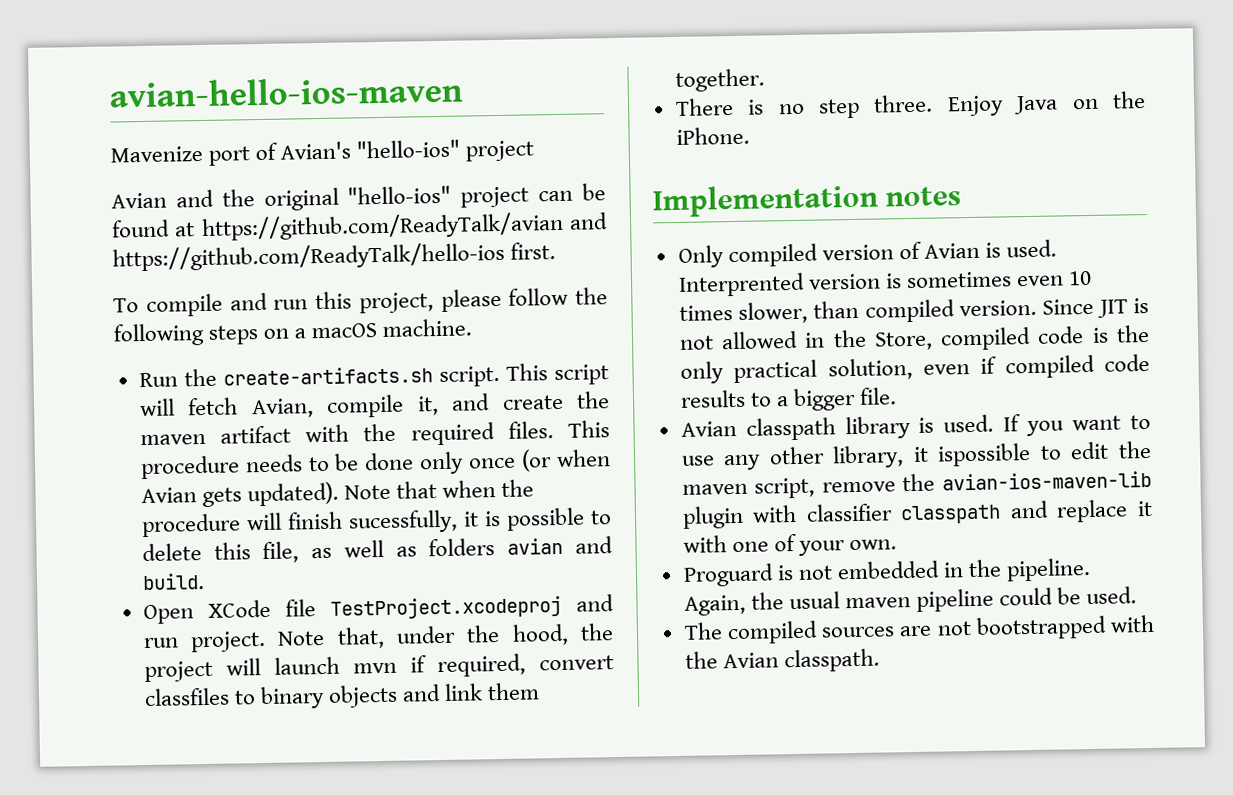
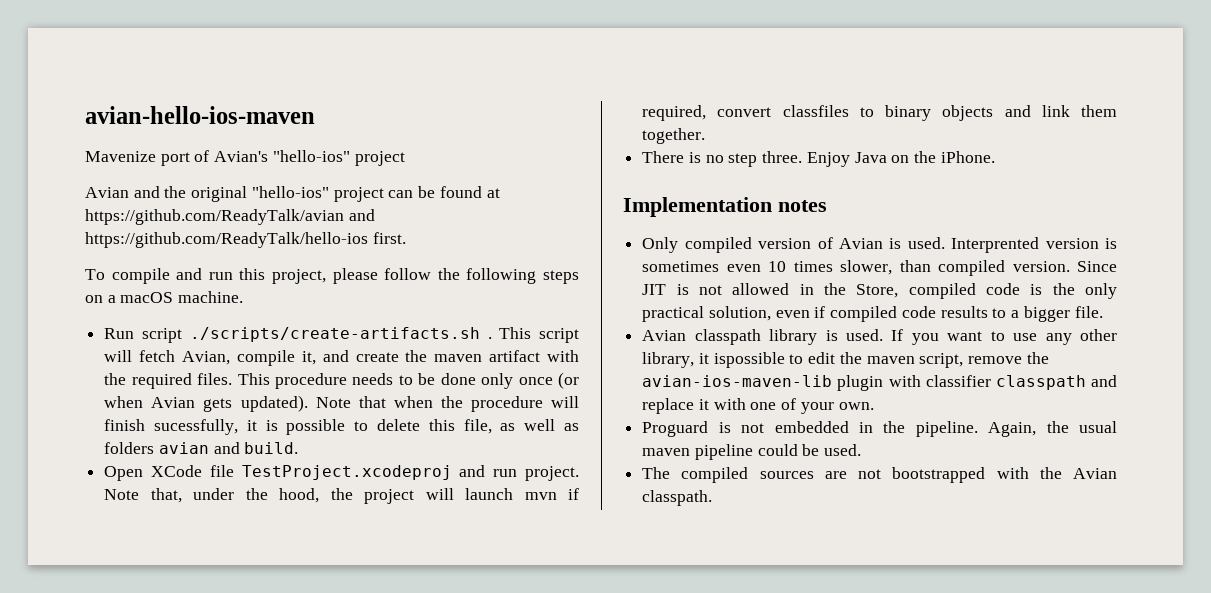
[183,365,500,388] the create-artifacts.sh script. -> [142,327,492,343] script ./scripts/create-artifacts.sh .

